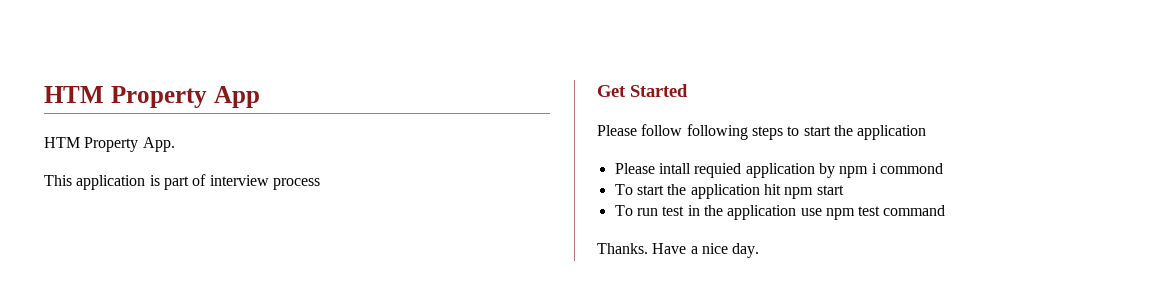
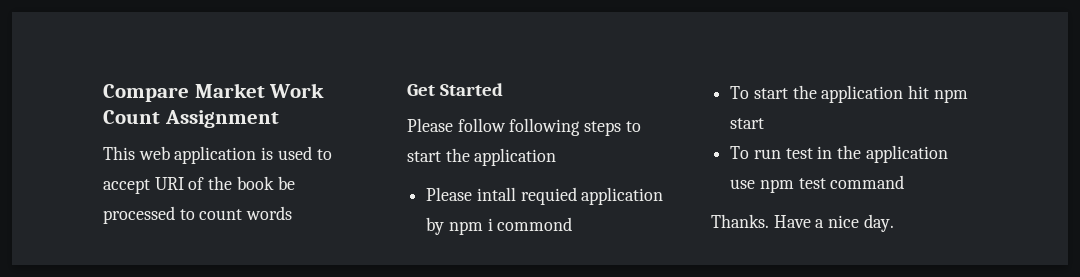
[44,86,260,108] [44,137,175,152] HTM Property App // HTM Property App. -> [103,83,325,102] [103,110,279,128] Compare Market Work Count Assignment
(72, 180) none -> [138,146,170,160] web
[163,174,320,190] part of interview process -> [277,146,332,160] [103,176,295,194] [103,206,293,224] used to accept URI of the book be processed to count words

